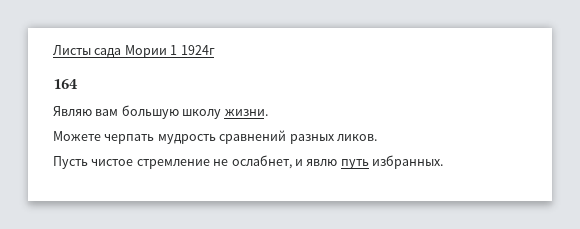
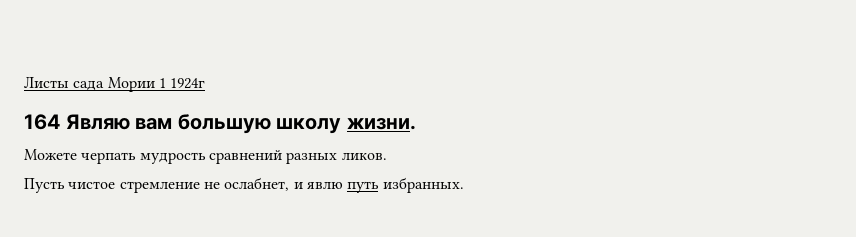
(78, 84) // -> (60, 122) none

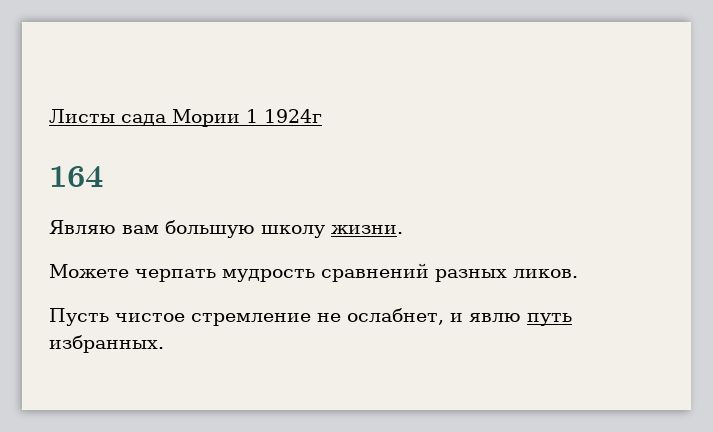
(60, 122) none -> (103, 177) //

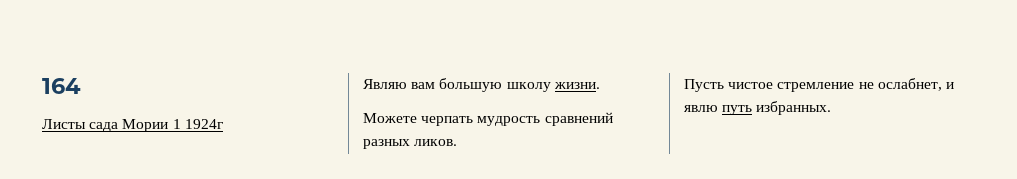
(49, 116) none -> [42,78,81,94] 164 //
[49,166,103,188] // 164 -> (223, 124) none

